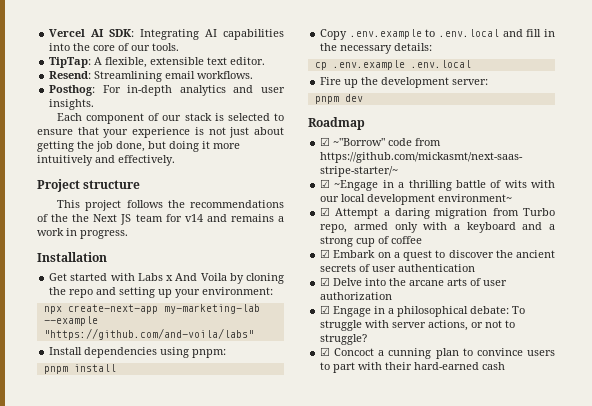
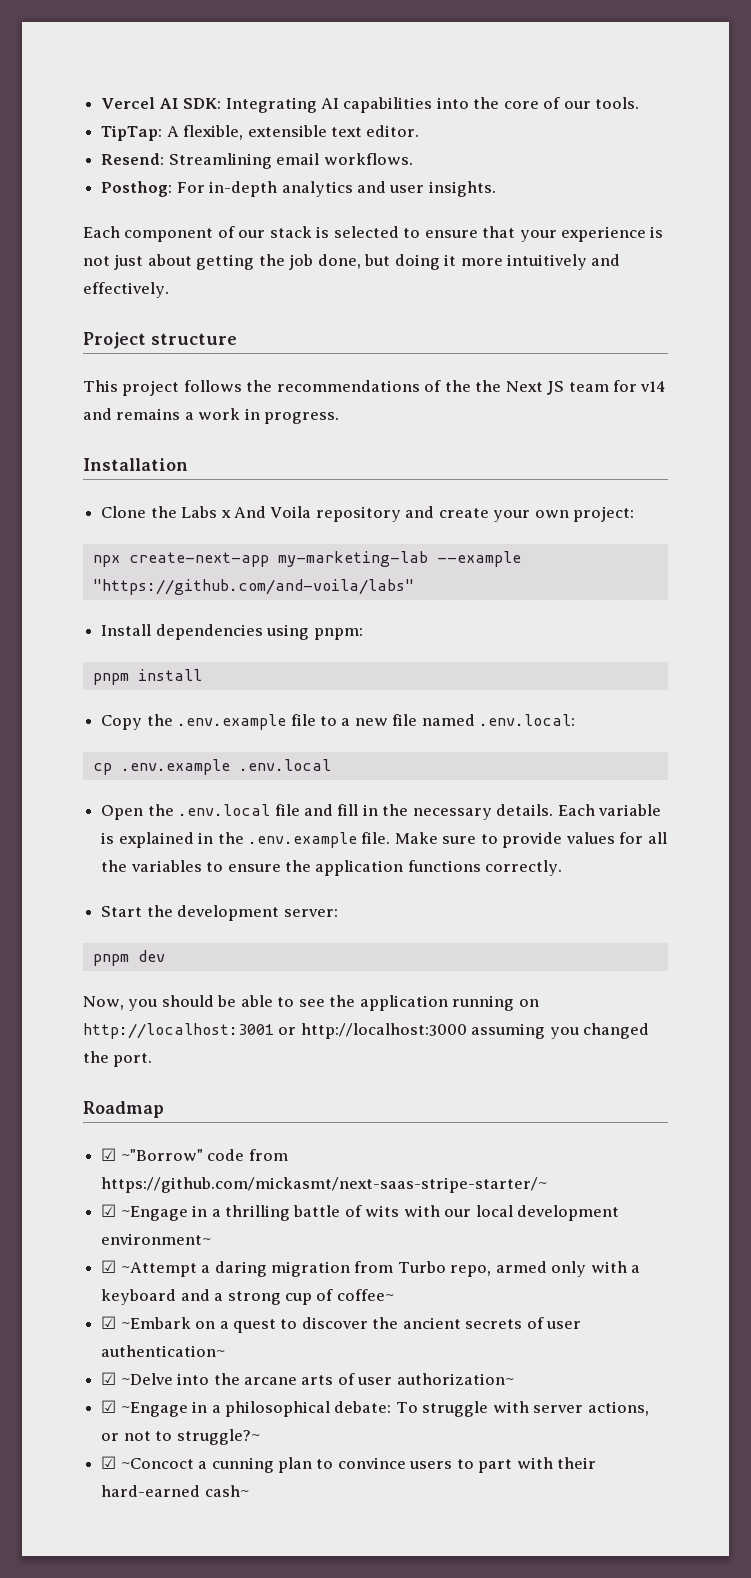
[49,273,135,281] Get started with -> [101,506,177,518] Clone the
[229,273,285,284] [49,287,274,298] by cloning the repo and setting up your environment: -> [315,506,635,522] repository and create your own project:
[349,29,500,39] .env.example to .env.local -> [146,714,576,730] [92,759,331,775] [101,804,300,820] the .env.example file to a new file named .env.local: // cp .env.example .env.local // Open the .env.local file
[394,43,433,51] [314,60,471,70] [320,77,359,88] details: // cp .env.example .env.local // Fire up -> [496,804,662,816] [101,832,667,848] [101,860,563,876] [101,906,143,917] details. Each variable is explained in the .env.example file. Make sure to provide values for all the variables to ensure the application functions correctly. // Start
(363, 98) none -> [83,995,539,1011] [83,1023,650,1039] [83,1051,153,1067] // Now, you should be able to see the application running on http://localhost:3001 or http://localhost:3000 assuming you changed the port.
[335,208,379,219] Attempt -> [120,1262,197,1277] ~Attempt
[391,236,423,244] [320,249,376,258] coffee // ☑ Embark -> [336,1289,394,1301] [101,1316,191,1329] coffee~ // ☑ ~Embark
[398,264,476,272] [320,277,363,286] authentication // ☑ Delve -> [101,1345,226,1357] [101,1372,173,1385] authentication~ // ☑ ~Delve
[320,292,393,300] [320,305,372,317] authorization // ☑ Engage -> [396,1373,514,1385] [101,1400,188,1417] authorization~ // ☑ ~Engage
[320,334,368,345] [320,347,375,356] struggle? // ☑ Concoct -> [176,1429,260,1445] [101,1456,194,1469] struggle?~ // ☑ ~Concoct
[482,362,506,370] cash -> [204,1485,249,1497] cash~

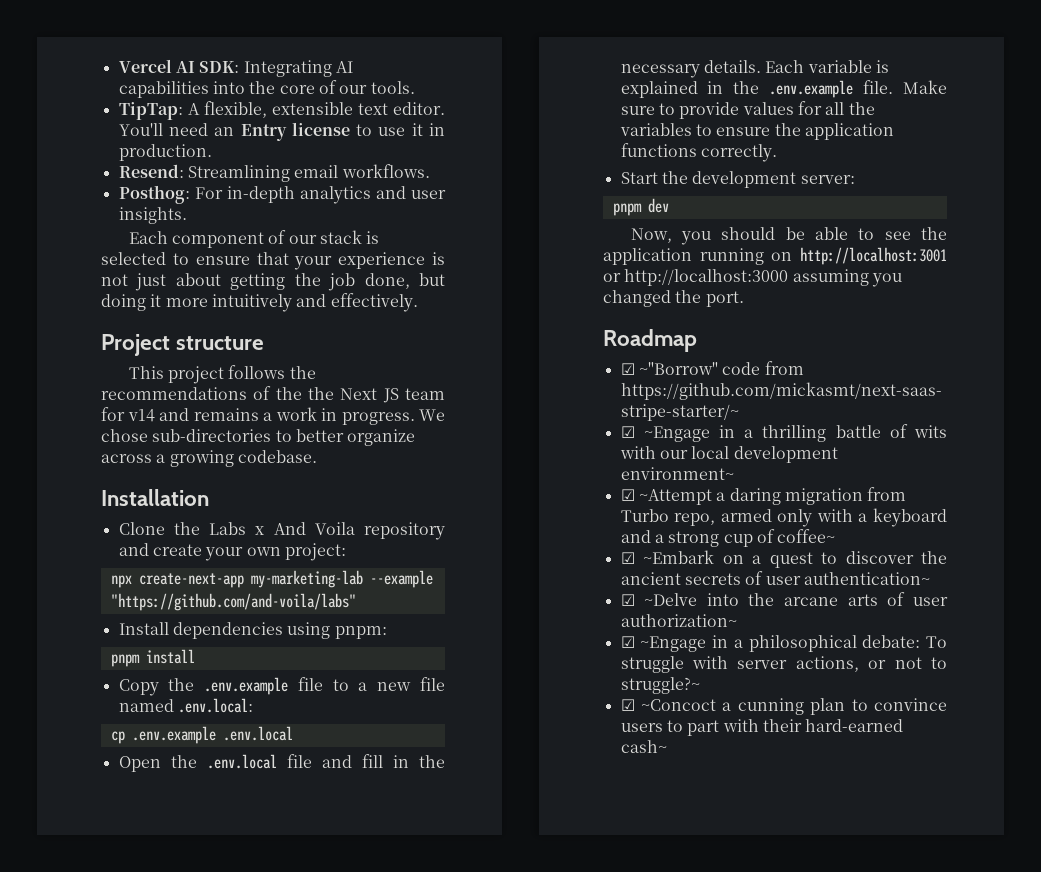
(420, 131) none -> [118,122,446,141] [118,144,212,161] You'll need an Entry license to use it in production.
(340, 418) none -> [419,409,445,421] [101,429,416,446] [101,450,317,467] We chose sub-directories to better organize across a growing codebase.

